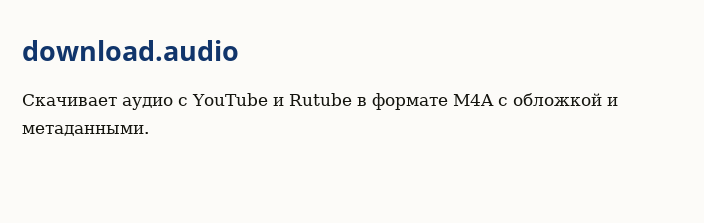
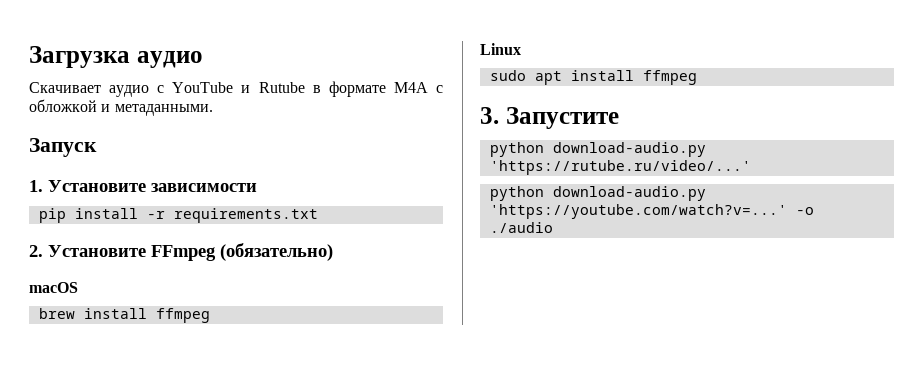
[22,40,239,61] download.audio -> [29,46,203,68] Загрузка аудио
(149, 130) none -> [29,138,97,157] [29,180,257,192] [38,208,318,223] [29,243,333,261] [29,282,78,293] [38,308,210,323] [480,43,521,55] [489,70,697,85] [480,107,619,129] [489,142,706,157] [489,160,751,175] [489,186,706,201] [489,204,814,219] [489,222,553,233] // Запуск // 1. Установите зависимости // pip install -r requirements.txt // 2. Установите FFmpeg (обязательно) // macOS // brew install ffmpeg // Linux // sudo apt install ffmpeg // 3. Запустите // python download-audio.py 'https://rutube.ru/video/...' // python download-audio.py 'https://youtube.com/watch?v=...' -o ./audio

